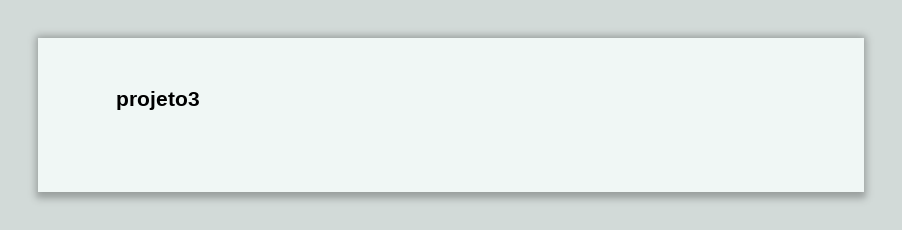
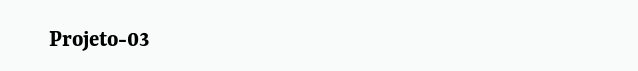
[116,91,200,110] projeto3 -> [49,31,149,51] Projeto-03

